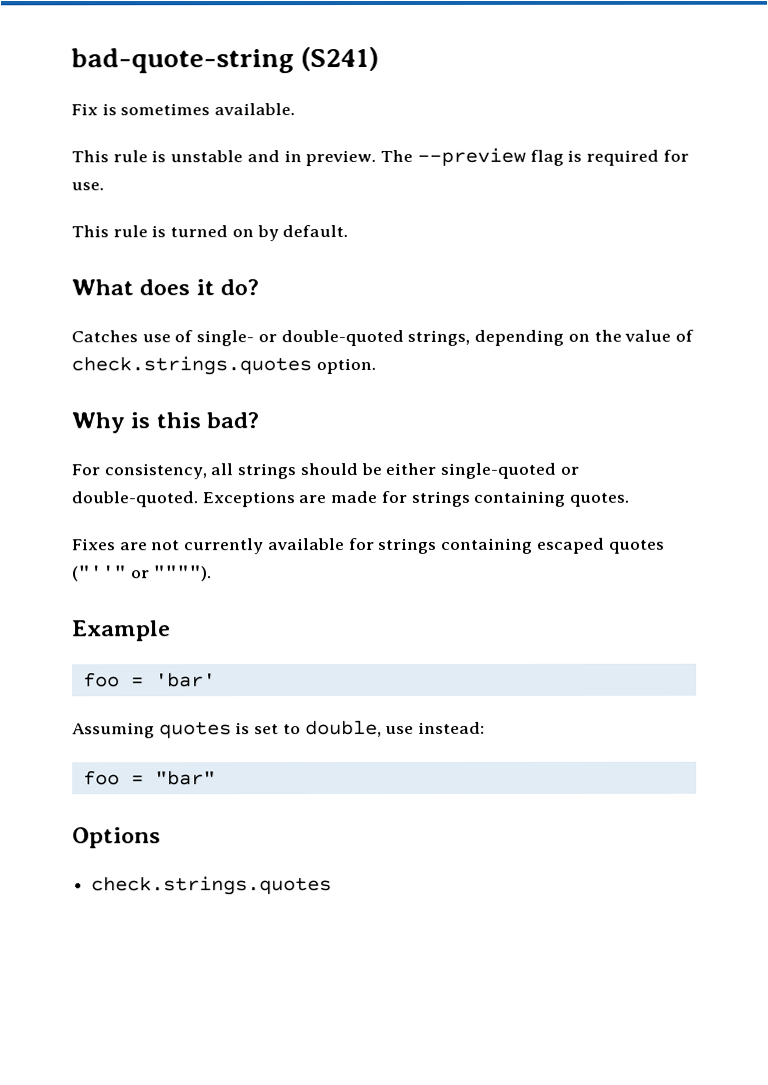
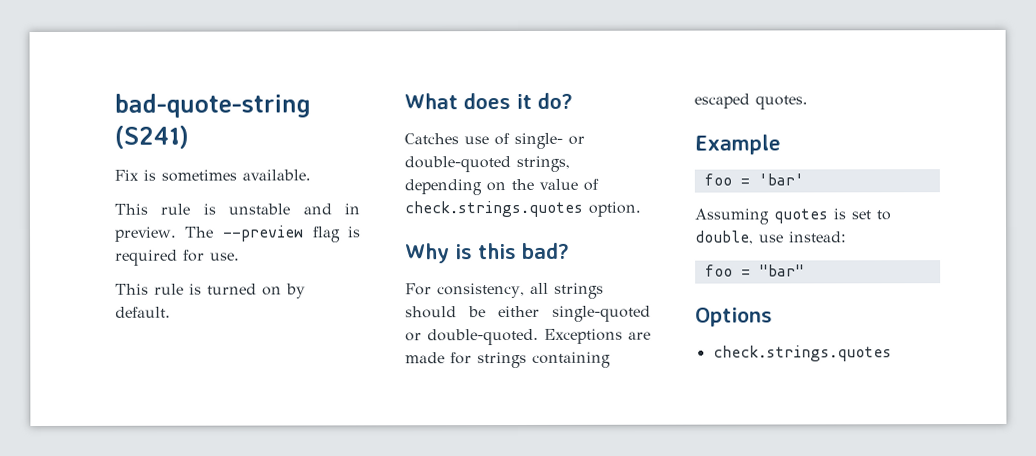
(566, 498) none -> [694,93,750,109] escaped
[71,537,665,555] [72,565,213,582] // Fixes are not currently available for strings containing escaped quotes ("''" or """"). -> (808, 102) none

